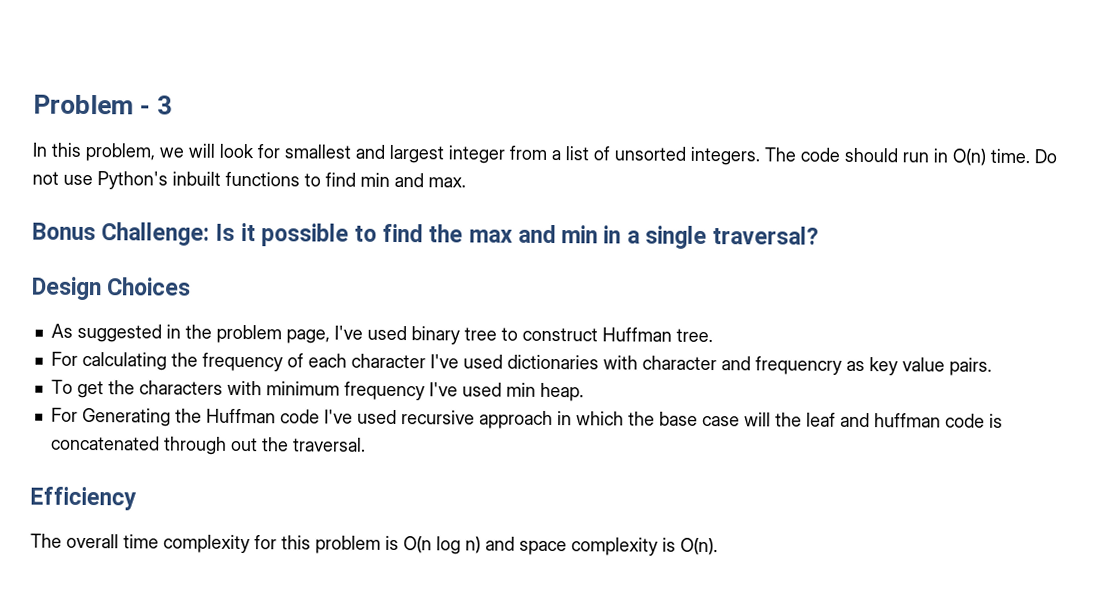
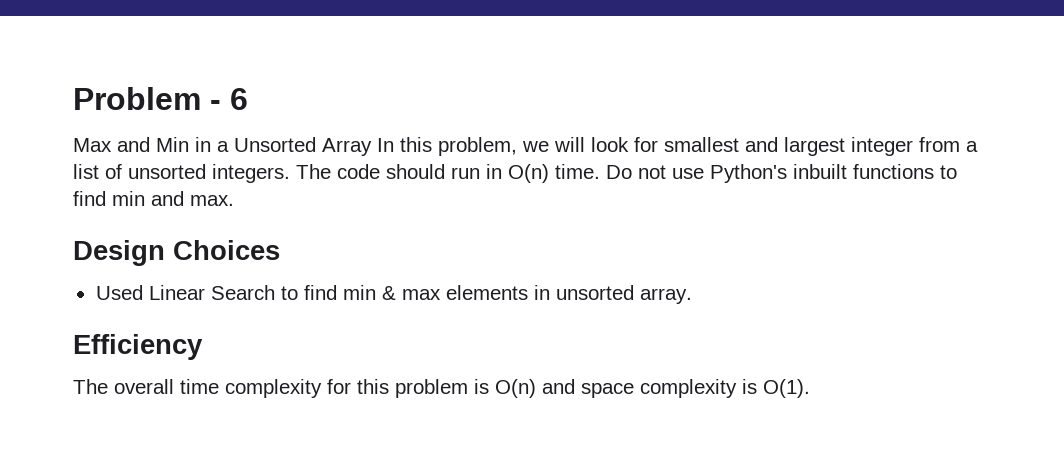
[157,95,174,115] 3 // -> [230,88,248,110] [73,137,372,156] 6 // Max and Min in a Unsorted Array
[32,222,819,250] [31,276,192,301] [50,323,713,345] [50,351,992,376] [50,379,584,402] [50,407,1003,430] [50,435,366,455] Bonus Challenge: Is it possible to find the max and min in a single traversal? // Design Choices // As suggested in the problem page, I've used binary tree to construct Huffman tree. // For calculating the frequency of each character I've used dictionaries with character and frequencry as key value pairs. // To get the characters with minimum frequency I've used min heap. // For Generating the Huffman code I've used recursive approach in which the base case will the leaf and huffman code is concatenated through out the traversal. -> [73,240,280,266] [95,285,692,304] Design Choices // Used Linear Search to find min & max elements in unsorted array.
[403,536,481,555] O(n log n) -> [495,379,536,398] O(n)
[680,537,718,556] O(n). -> [763,379,810,398] O(1).

